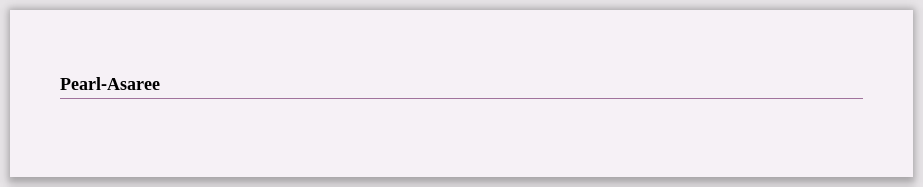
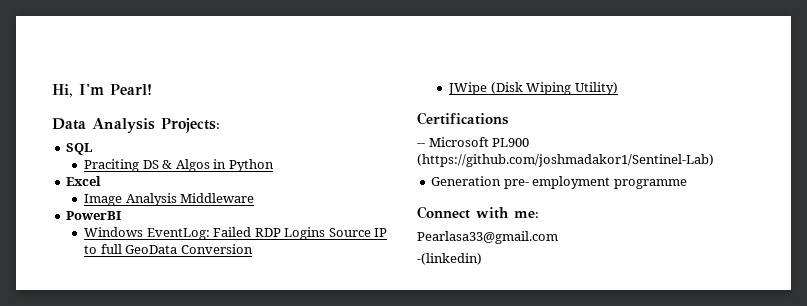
[60,77,160,90] Pearl-Asaree -> [52,84,152,97] [52,118,220,133] [66,143,94,155] [84,159,274,172] [66,176,102,186] [84,193,255,206] [66,211,122,220] [84,227,388,240] [84,244,253,254] [448,82,618,95] [417,112,509,125] [417,137,530,147] [417,154,714,167] [431,176,687,189] [417,206,539,219] [417,231,558,244] [417,253,482,265] Hi, I'm Pearl! // Data Analysis Projects: // SQL // Praciting DS & Algos in Python // Excel // Image Analysis Middleware // PowerBI // Windows EventLog: Failed RDP Logins Source IP to full GeoData Conversion // JWipe (Disk Wiping Utility) // Certifications // -- Microsoft PL900 (https://github.com/joshmadakor1/Sentinel-Lab) // Generation pre- employment programme // Connect with me: // Pearlasa33@gmail.com // -(linkedin)

